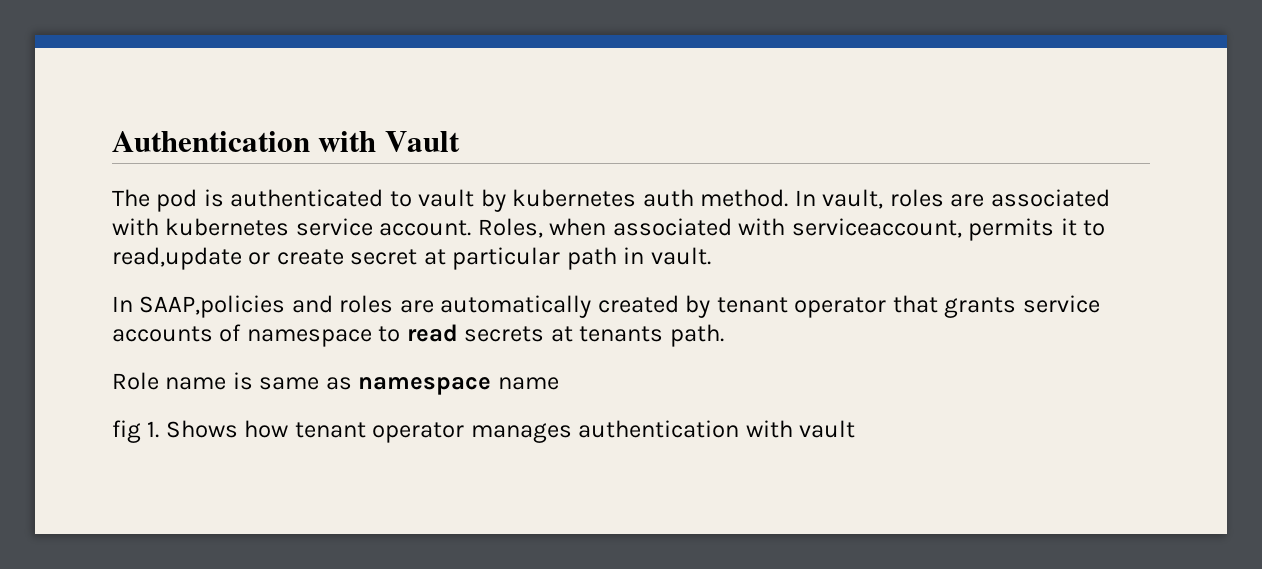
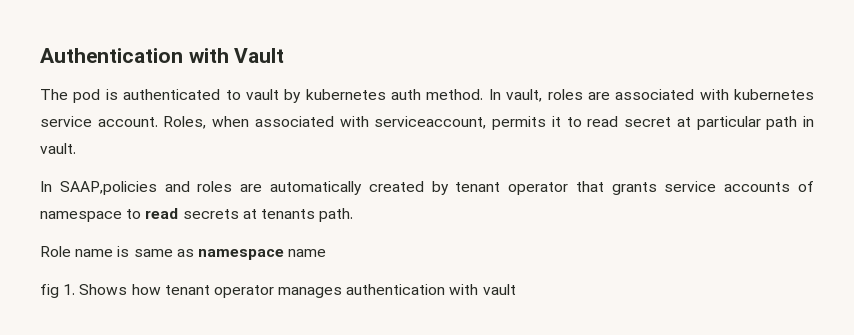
[112,247,344,270] read,update or create -> [587,116,619,127] read

